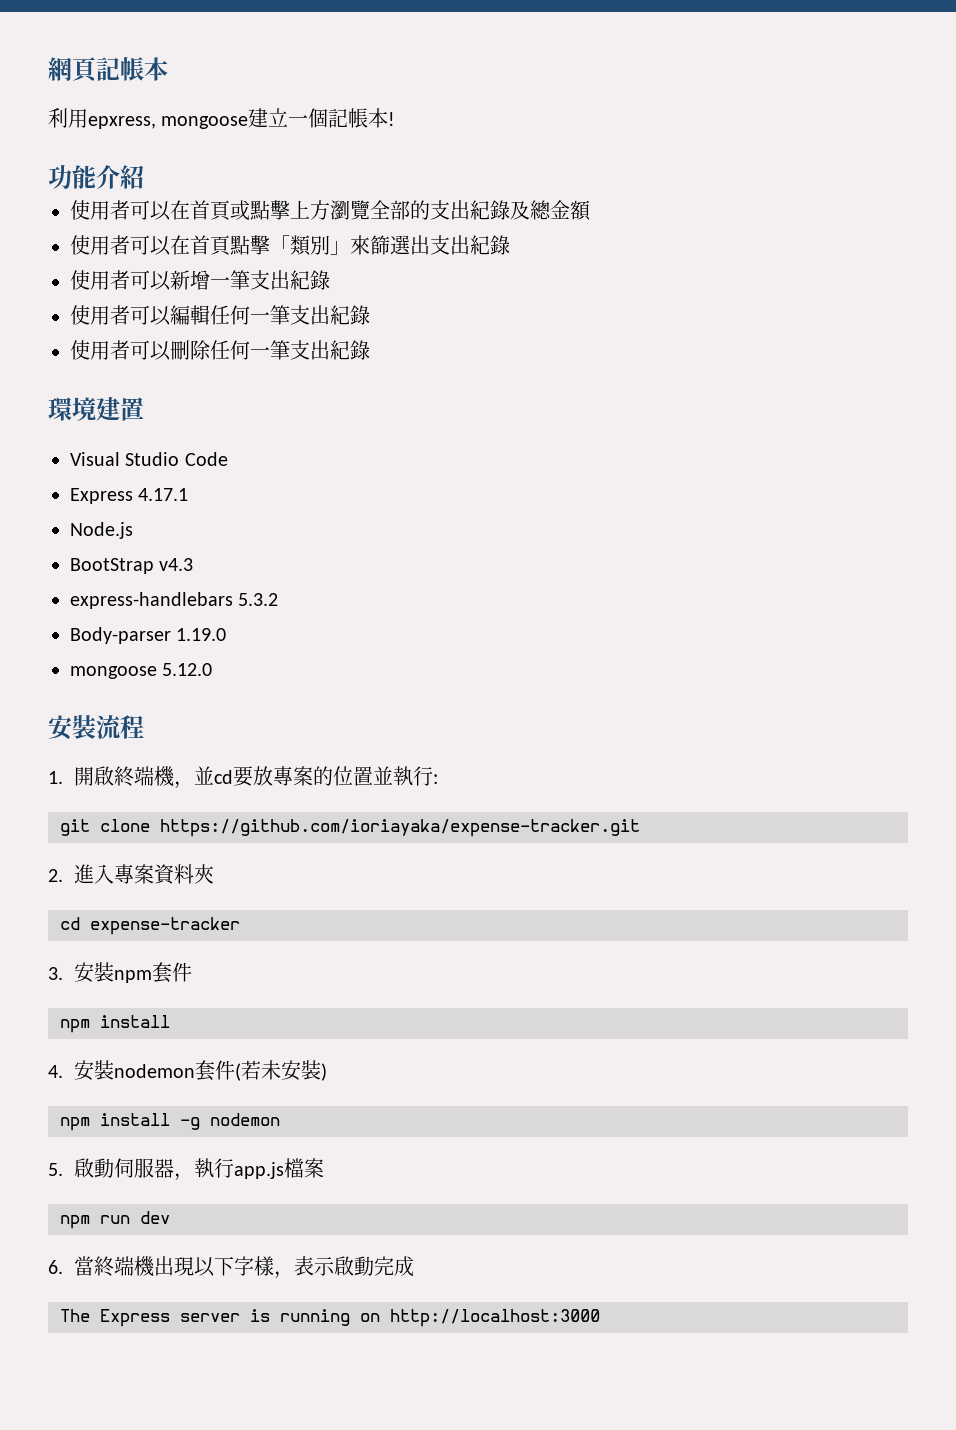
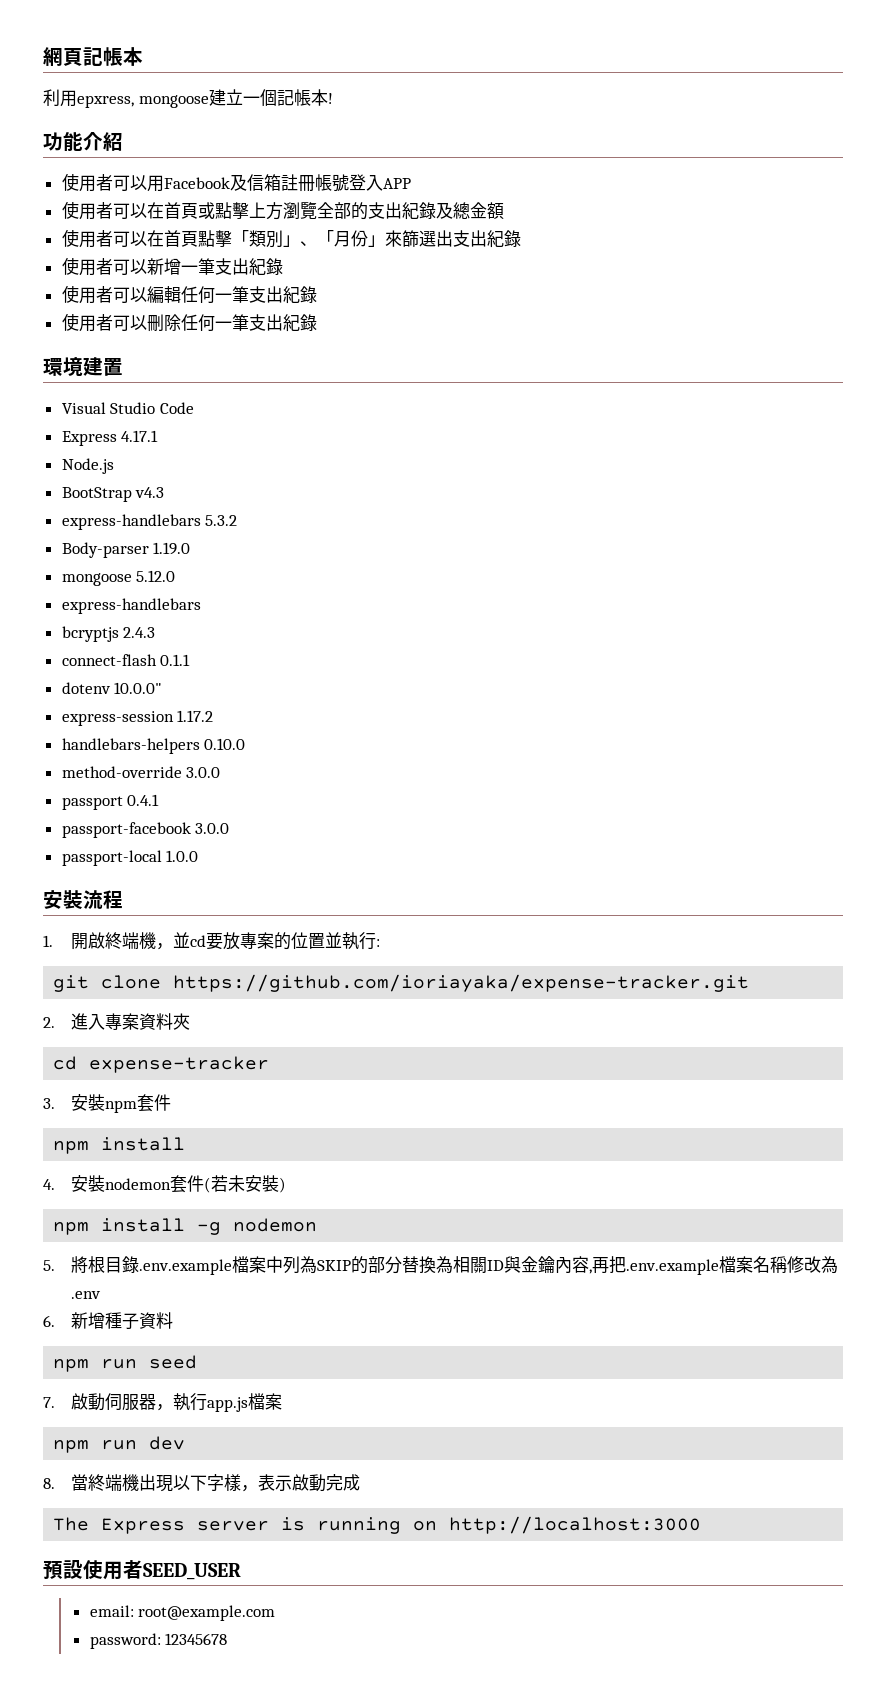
(144, 177) none -> [61,173,411,192] // 使用者可以用Facebook及信箱註冊帳號登入APP
(350, 248) none -> [299,230,385,247] 、「月份」
(213, 669) none -> [61,598,201,614] [61,626,156,642] [61,654,191,666] [61,682,163,694] [61,710,214,726] [61,738,246,754] [61,766,221,778] [61,794,160,810] [61,822,230,838] [61,850,199,866] // express-handlebars // bcryptjs 2.4.3 // connect-flash 0.1.1 // dotenv 10.0.0" // express-session 1.17.2 // handlebars-helpers 0.10.0 // method-override 3.0.0 // passport 0.4.1 // passport-facebook 3.0.0 // passport-local 1.0.0
(63, 1169) none -> [70,1256,838,1275] [70,1291,101,1299] [43,1312,173,1330] [53,1355,198,1372] [43,1397,55,1408] 將根目錄.env.example檔案中列為SKIP的部分替換為相關ID與金鑰內容,再把.env.example檔案名稱修改為.env // 6.新增種子資料 // npm run seed // 7.
[48,1260,63,1274] 6. -> [43,1478,55,1489] 8.
(600, 1318) none -> [43,1560,241,1580] [89,1605,276,1621] [89,1633,228,1649] // 預設使用者SEED_USER // email: root@example.com // password: 12345678

